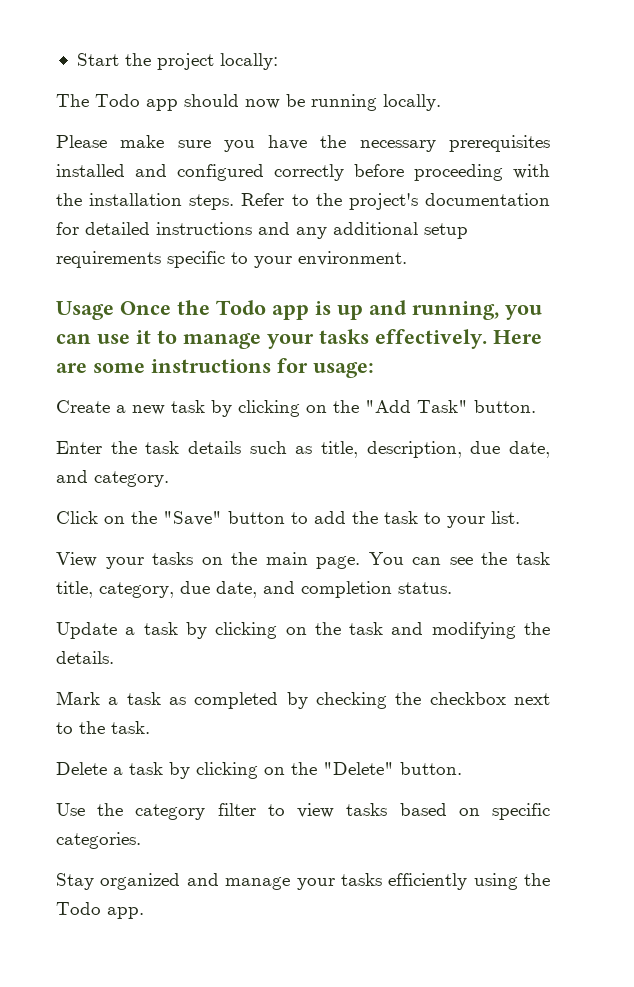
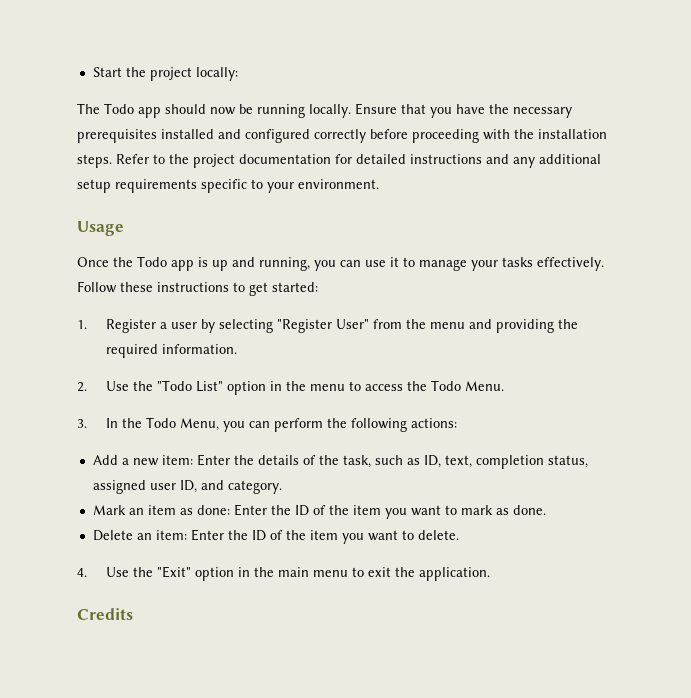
[56,135,211,148] // Please make sure -> [355,103,426,115] Ensure that
[348,193,418,210] project's -> [193,154,235,168] project
(114, 310) none -> (124, 228) //
[493,330,542,344] [56,358,374,378] [56,400,536,417] [56,441,550,458] [56,470,169,487] [56,511,520,528] [56,552,550,569] [56,581,452,598] [56,622,550,639] [56,651,114,664] [56,691,550,709] [56,721,150,734] [56,762,462,779] [56,803,550,820] [56,832,141,849] [56,873,550,890] [56,902,144,919] Here are some instructions for usage: // Create a new task by clicking on the "Add Task" button. // Enter the task details such as title, description, due date, and category. // Click on the "Save" button to add the task to your list. // View your tasks on the main page. You can see the task title, category, due date, and completion status. // Update a task by clicking on the task and modifying the details. // Mark a task as completed by checking the checkbox next to the task. // Delete a task by clicking on the "Delete" button. // Use the category filter to view tasks based on specific categories. // Stay organized and manage your tasks efficiently using the Todo app. -> [77,281,318,296] [77,319,578,333] [105,344,237,358] [77,380,504,395] [77,417,457,432] [92,454,588,469] [92,480,282,494] [92,504,546,519] [92,529,459,544] [77,566,490,581] [77,608,133,620] Follow these instructions to get started: // 1. Register a user by selecting "Register User" from the menu and providing the required information. // 2. Use the "Todo List" option in the menu to access the Todo Menu. // 3. In the Todo Menu, you can perform the following actions: // Add a new item: Enter the details of the task, such as ID, text, completion status, assigned user ID, and category. // Mark an item as done: Enter the ID of the item you want to mark as done. // Delete an item: Enter the ID of the item you want to delete. // 4. Use the "Exit" option in the main menu to exit the application. // Credits

